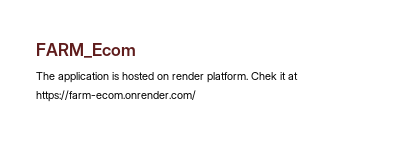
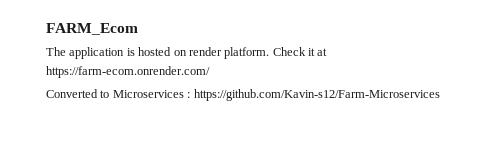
[251,72,277,80] Chek -> [272,47,306,56] Check
(196, 96) none -> [46,89,440,101] // Converted to Microservices : https://github.com/Kavin-s12/Farm-Microservices

